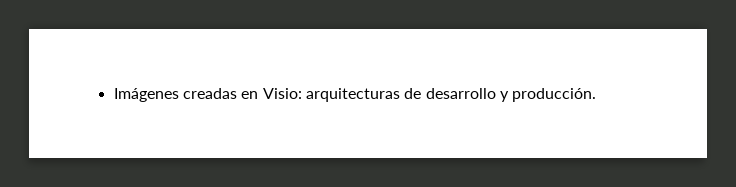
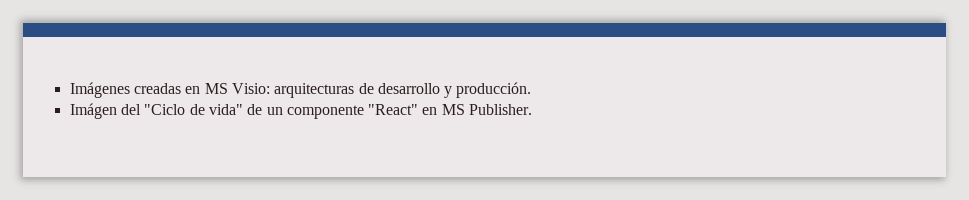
(259, 95) none -> [204,83,228,94] MS
(597, 95) none -> [69,103,533,119] // Imágen del "Ciclo de vida" de un componente "React" en MS Publisher.

